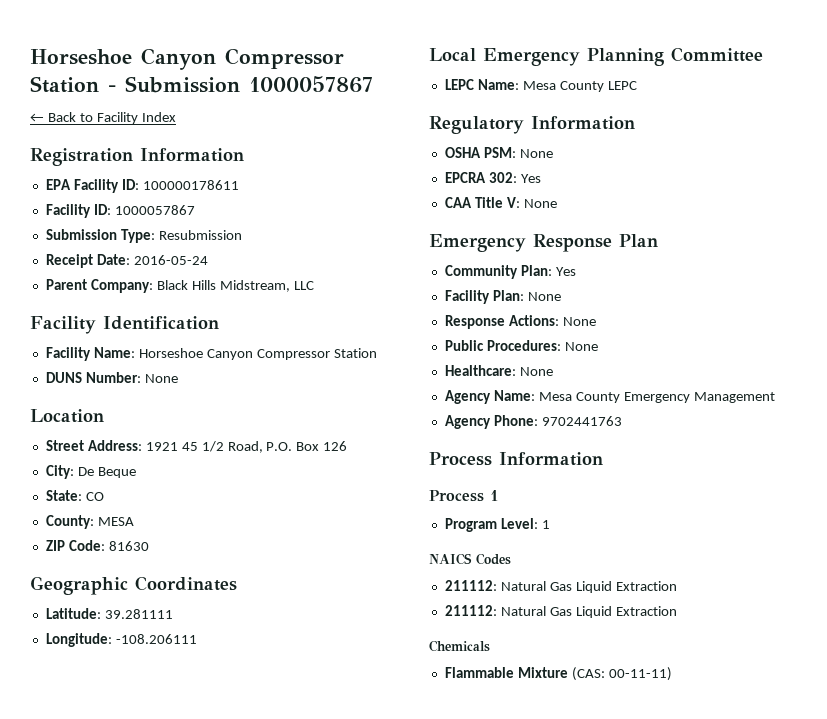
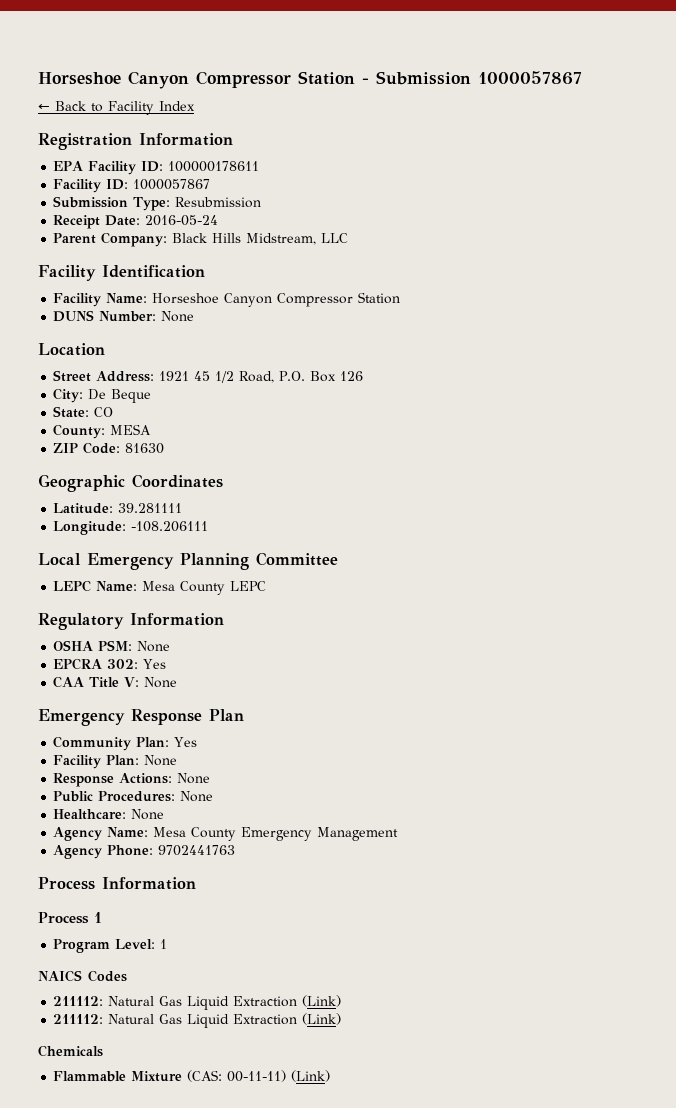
[444,605,677,618] // 211112: Natural Gas Liquid Extraction -> [302,995,342,1007] [53,1013,342,1028] (Link) // 211112: Natural Gas Liquid Extraction (Link)
(672, 674) none -> [291,1070,331,1082] (Link)

